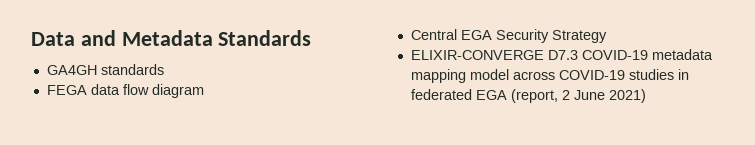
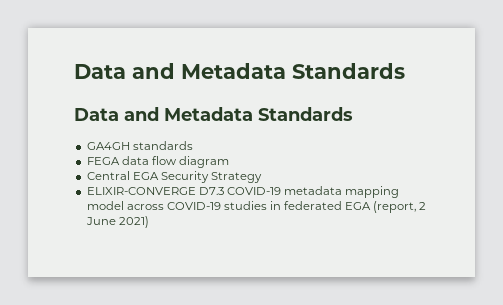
[31,30,312,46] Data and Metadata Standards -> [74,63,405,79] [74,107,353,121] Data and Metadata Standards // Data and Metadata Standards

